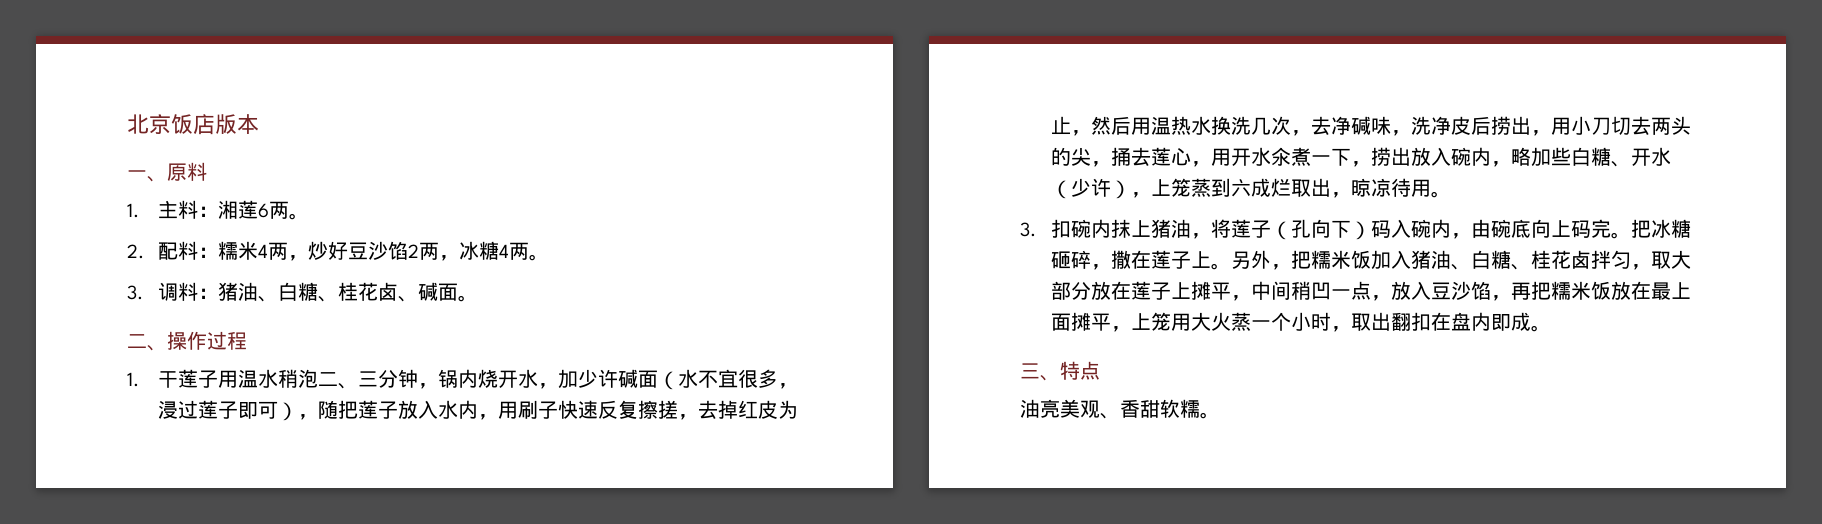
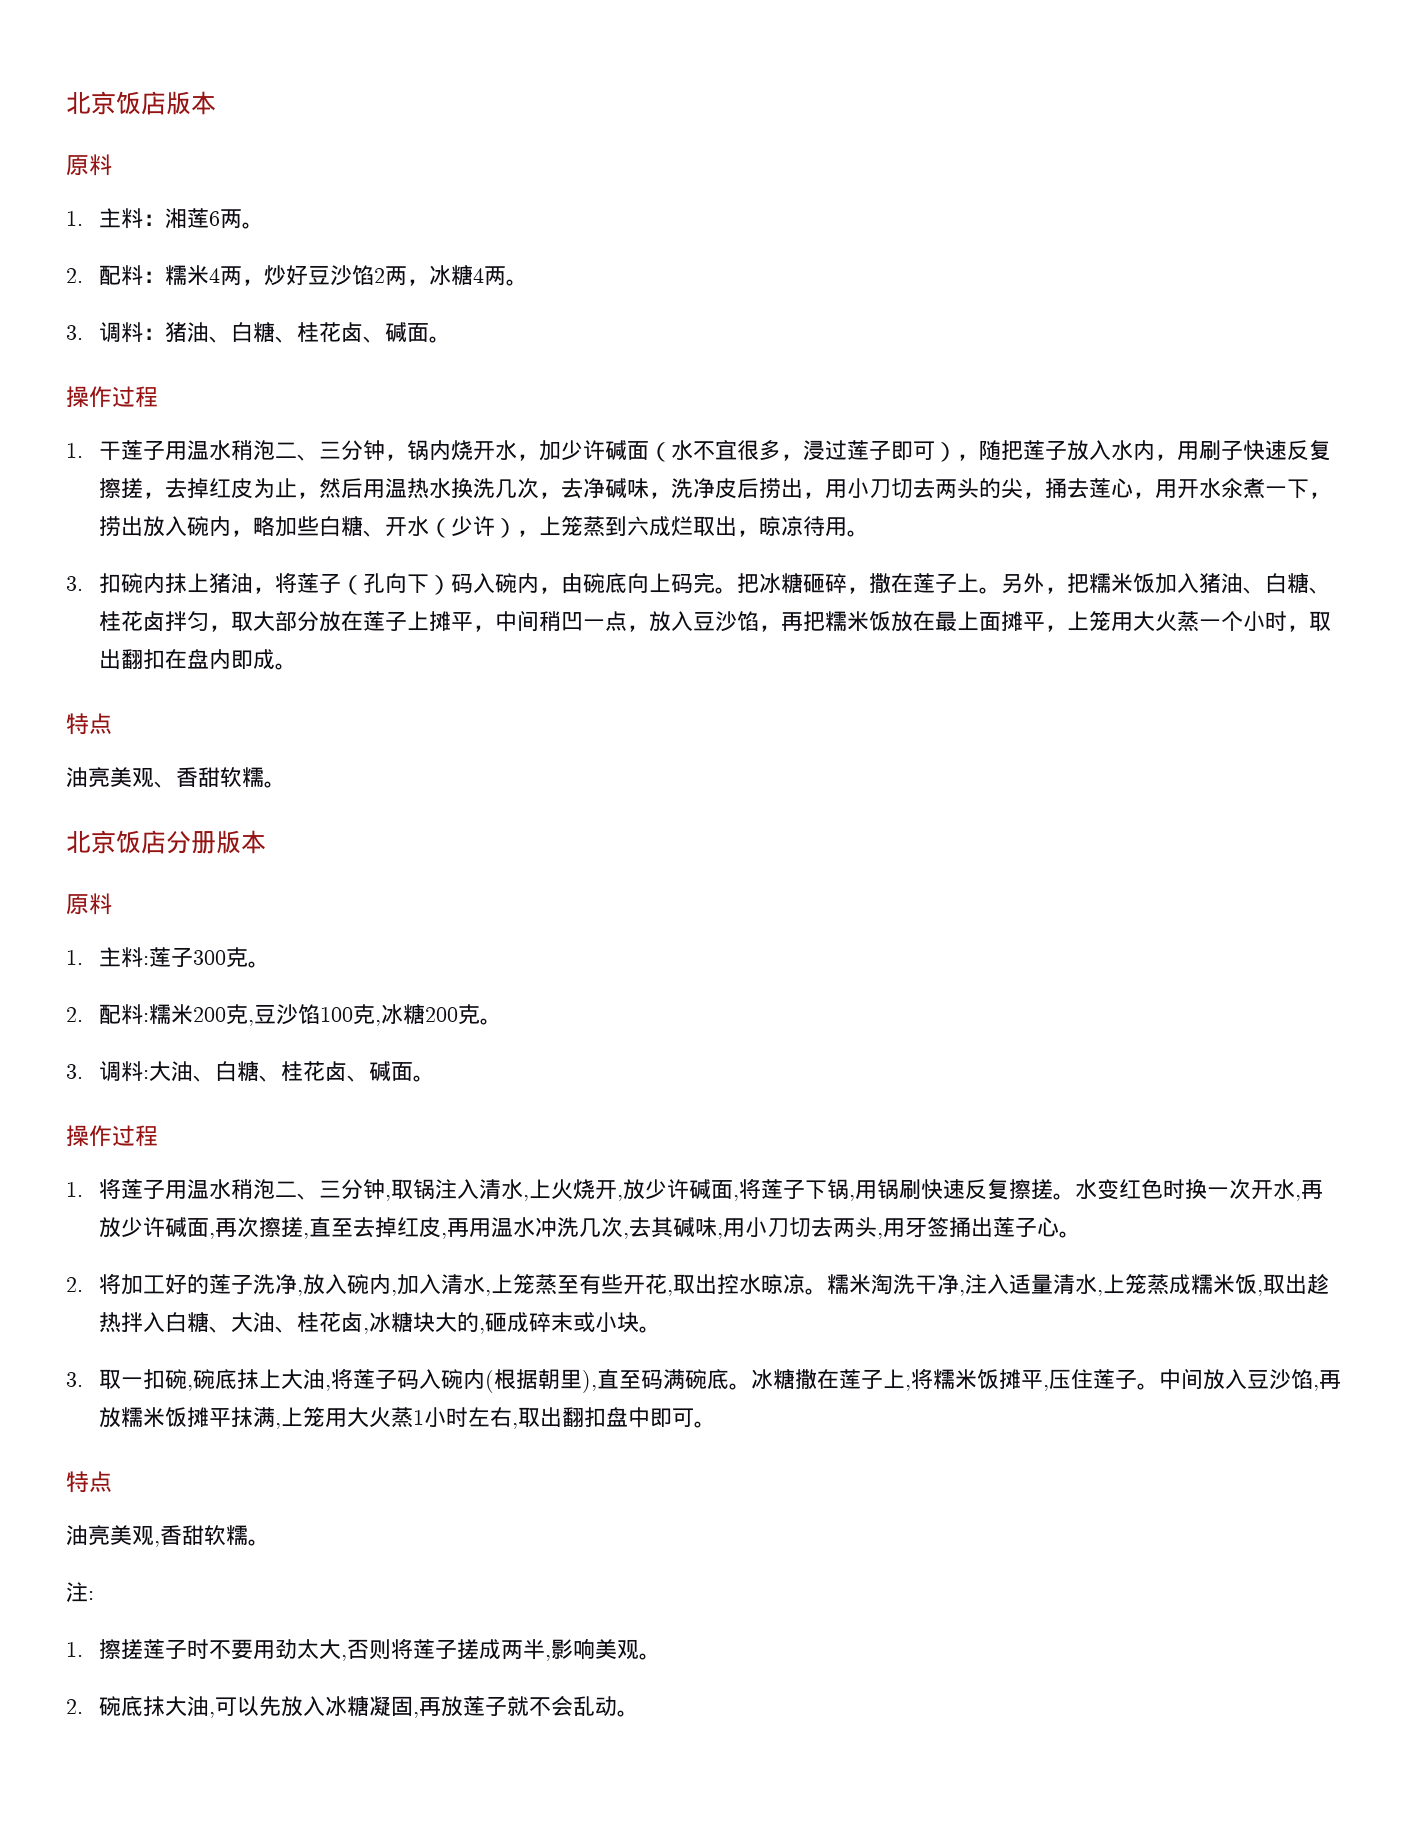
[127,170,167,182] 一、 -> (216, 103) none
[127,334,167,351] 二、 -> (452, 339) none
[1020,363,1060,381] 三、 -> (298, 666) none
(1220, 415) none -> [66,830,266,854] [66,893,112,915] [66,947,271,968] [66,1004,503,1026] [66,1061,436,1082] [66,1125,158,1147] [66,1178,1324,1201] [99,1217,1082,1239] [66,1273,1330,1296] [99,1312,662,1334] [66,1368,1342,1393] [99,1407,717,1429] [66,1471,112,1493] [66,1525,270,1547] [66,1582,94,1602] [66,1638,662,1661] [66,1696,640,1718] // 北京饭店分册版本 // 原料 // 1.主料:莲子300克。 // 2.配料:糯米200克,豆沙馅100克,冰糖200克。 // 3.调料:大油、白糖、桂花卤、碱面。 // 操作过程 // 1.将莲子用温水稍泡二、三分钟,取锅注入清水,上火烧开,放少许碱面,将莲子下锅,用锅刷快速反复擦搓。水变红色时换一次开水,再放少许碱面,再次擦搓,直至去掉红皮,再用温水冲洗几次,去其碱味,用小刀切去两头,用牙签捅出莲子心。 // 2.将加工好的莲子洗净,放入碗内,加入清水,上笼蒸至有些开花,取出控水晾凉。糯米淘洗干净,注入适量清水,上笼蒸成糯米饭,取出趁热拌入白糖、大油、桂花卤,冰糖块大的,砸成碎末或小块。 // 3.取一扣碗,碗底抹上大油,将莲子码入碗内(根据朝里),直至码满碗底。冰糖撒在莲子上,将糯米饭摊平,压住莲子。中间放入豆沙馅,再放糯米饭摊平抹满,上笼用大火蒸1小时左右,取出翻扣盘中即可。 // 特点 // 油亮美观,香甜软糯。 // 注: // 1.擦搓莲子时不要用劲太大,否则将莲子搓成两半,影响美观。 // 2.碗底抹大油,可以先放入冰糖凝固,再放莲子就不会乱动。

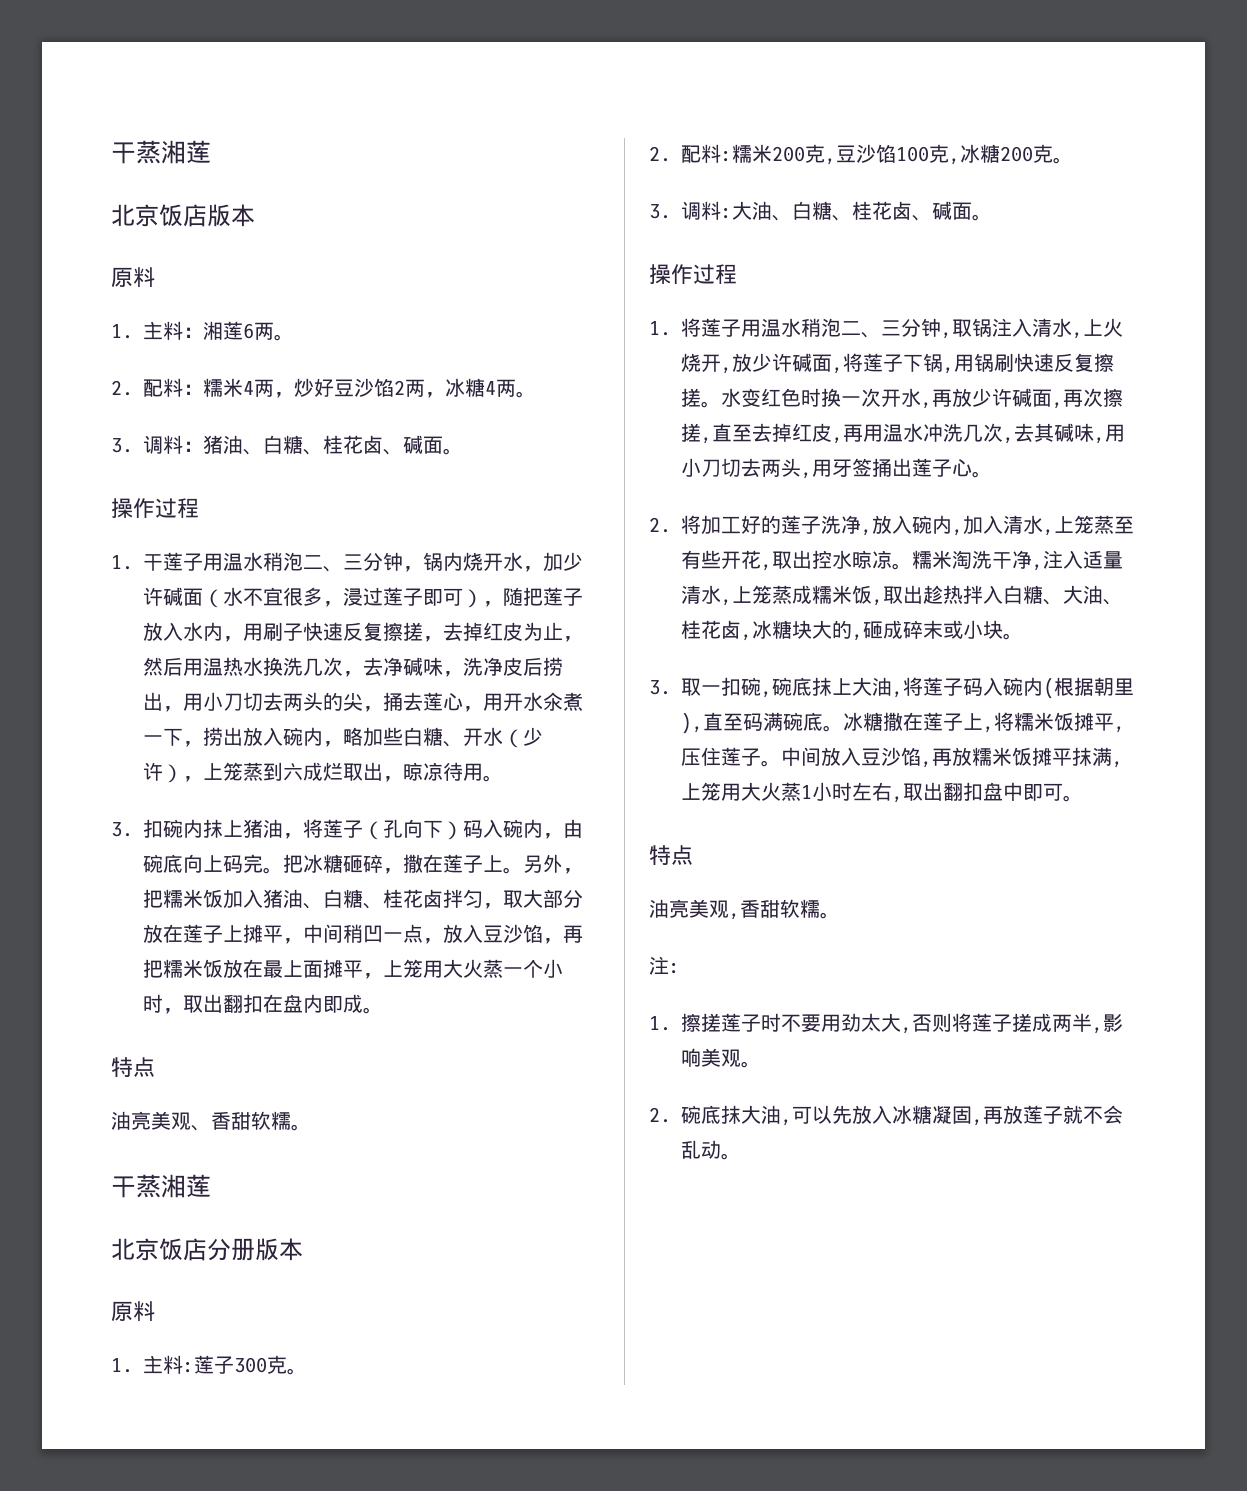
(66, 102) none -> [111,140,211,164] 干蒸湘莲 //
(286, 784) none -> [111,1174,211,1198] // 干蒸湘莲

